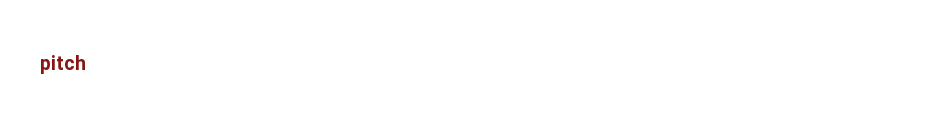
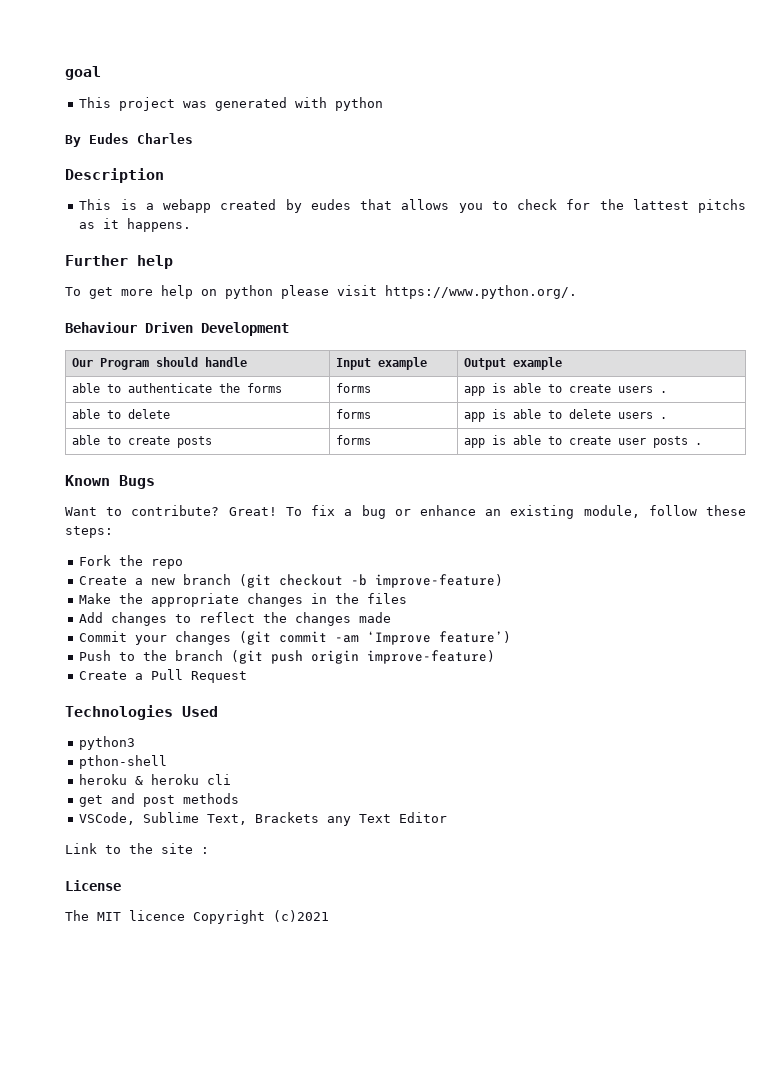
[40,55,86,74] pitch -> [65,66,101,80] [79,97,384,111] [65,133,193,147] [65,168,164,183] [79,199,746,213] [79,218,192,232] [65,255,173,269] [65,285,577,299] [65,322,289,336] [71,357,247,370] [335,357,427,370] [463,357,562,370] [71,383,282,393] [335,383,371,393] [463,383,667,396] [71,409,170,419] [335,409,371,419] [463,409,667,422] [71,435,212,448] [335,435,371,445] [463,435,702,448] [65,475,155,489] [65,505,746,519] [65,526,113,538] [79,555,184,569] [79,574,504,588] [79,593,408,607] [79,612,392,626] [79,631,512,645] [79,650,496,664] [79,669,248,683] [65,705,218,720] [79,736,136,750] [79,755,168,769] [79,774,232,785] [79,793,240,807] [79,812,448,826] [65,843,209,854] [65,880,121,891] [65,910,329,924] goal // This project was generated with python // By Eudes Charles // Description // This is a webapp created by eudes that allows you to check for the lattest pitchs as it happens. // Further help // To get more help on python please visit https://www.python.org/. // Behaviour Driven Development // Our Program should handle | Input example | Output example // able to authenticate the forms | forms | app is able to create users . // able to delete | forms | app is able to delete users . // able to create posts | forms | app is able to create user posts . // Known Bugs // Want to contribute? Great! To fix a bug or enhance an existing module, follow these steps: // Fork the repo // Create a new branch (git checkout -b improve-feature) // Make the appropriate changes in the files // Add changes to reflect the changes made // Commit your changes (git commit -am ‘Improve feature’) // Push to the branch (git push origin improve-feature) // Create a Pull Request // Technologies Used // python3 // pthon-shell // heroku & heroku cli // get and post methods // VSCode, Sublime Text, Brackets any Text Editor // Link to the site : // License // The MIT licence Copyright (c)2021

